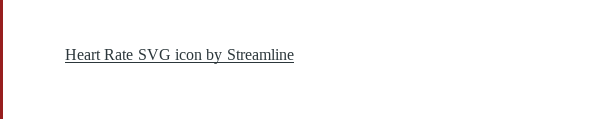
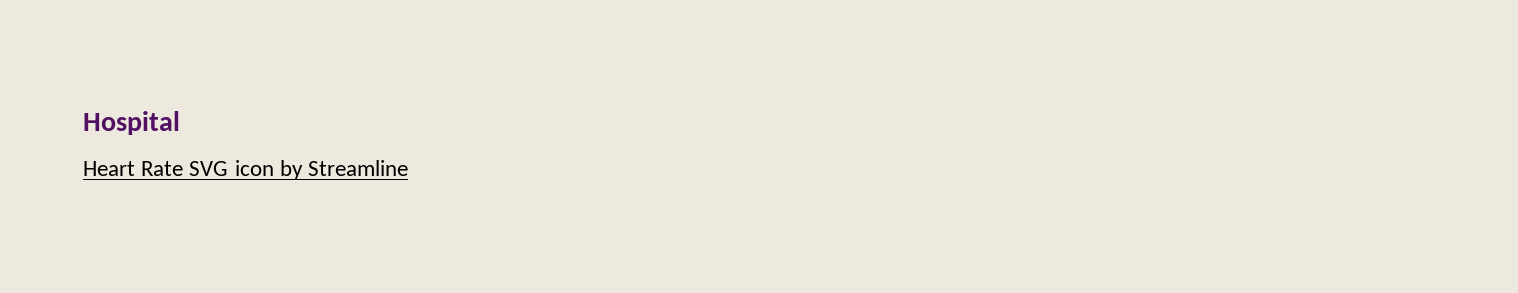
(65, 54) none -> [83,111,180,135] Hospital //

